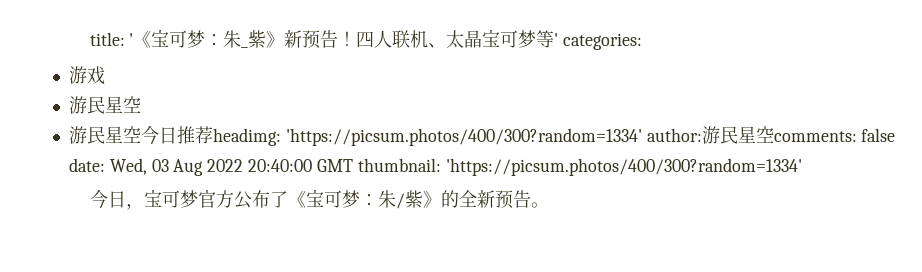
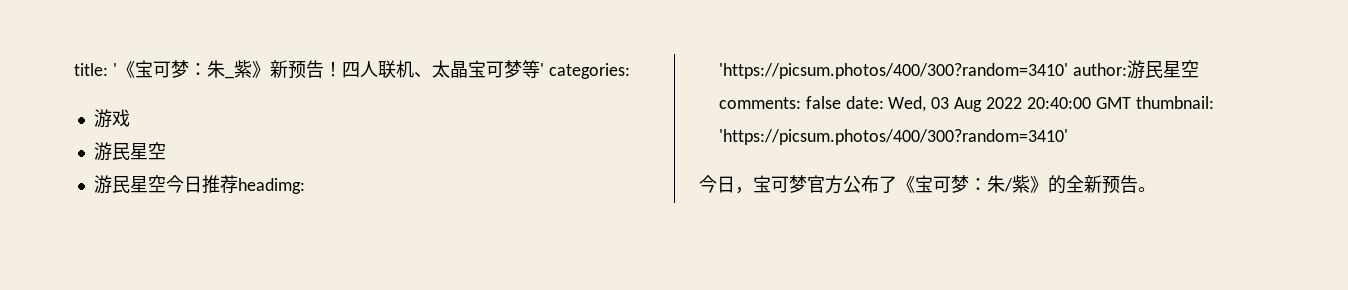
[285,128,642,146] 'https://picsum.photos/400/300?random=1334' -> [718,63,1068,79] 'https://picsum.photos/400/300?random=3410'
[445,158,802,176] 'https://picsum.photos/400/300?random=1334' -> [718,129,1068,145] 'https://picsum.photos/400/300?random=3410'

